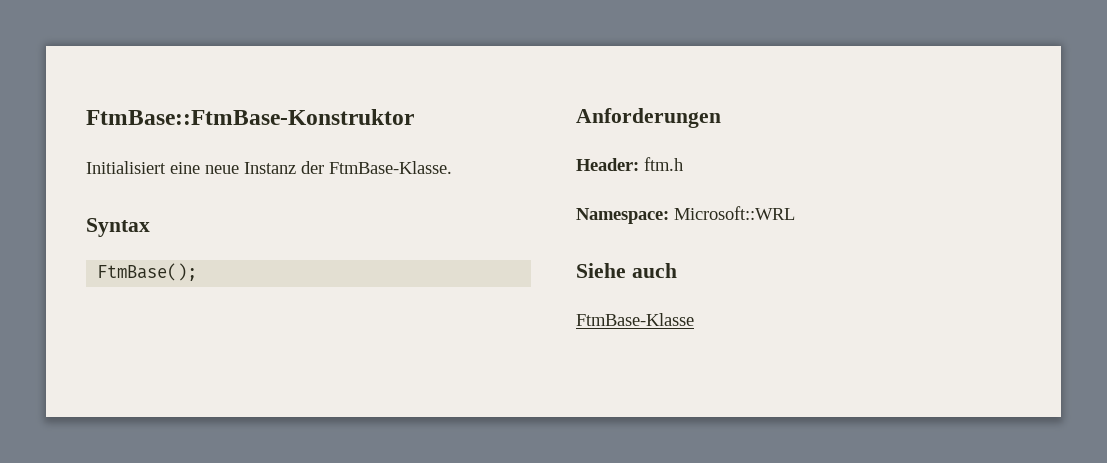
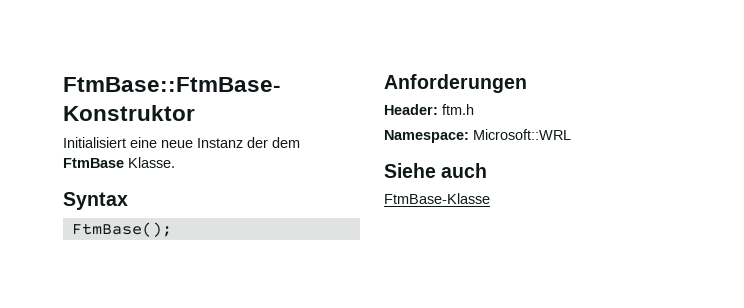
[329,161,452,174] FtmBase-Klasse. -> [272,137,300,148] [63,157,175,168] dem FtmBase Klasse.

